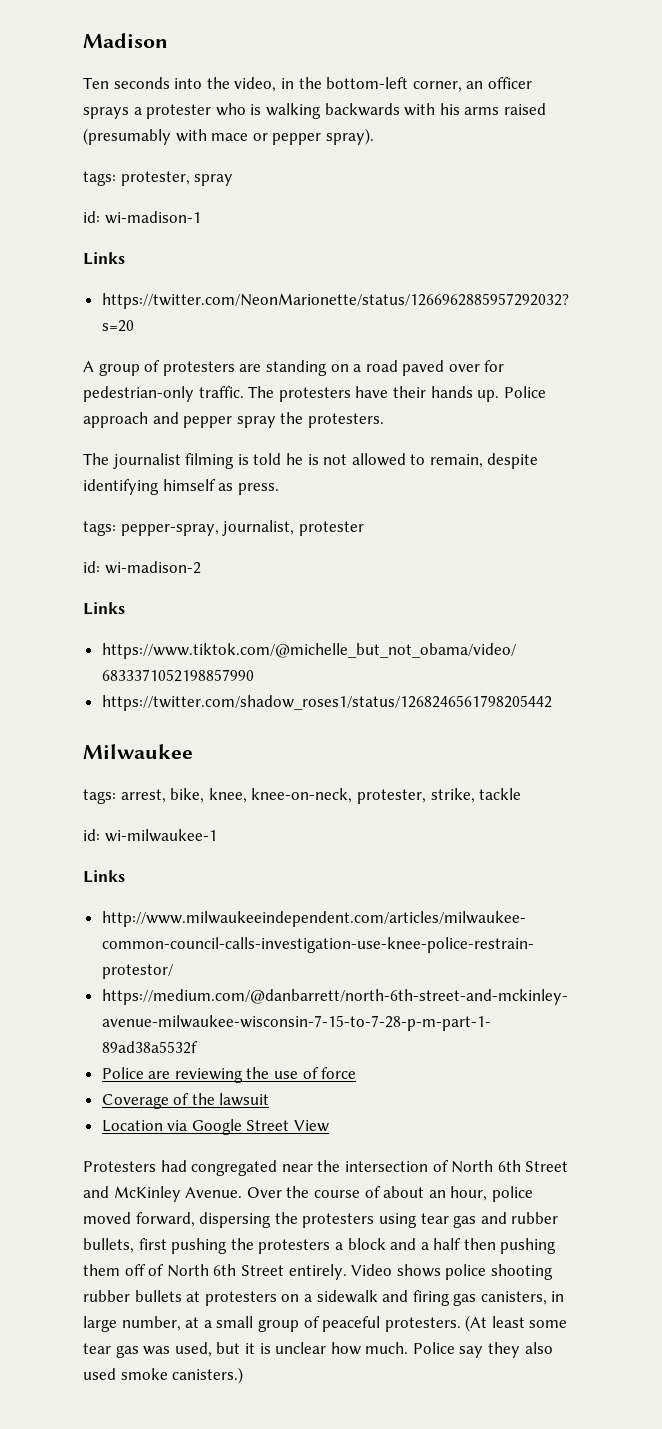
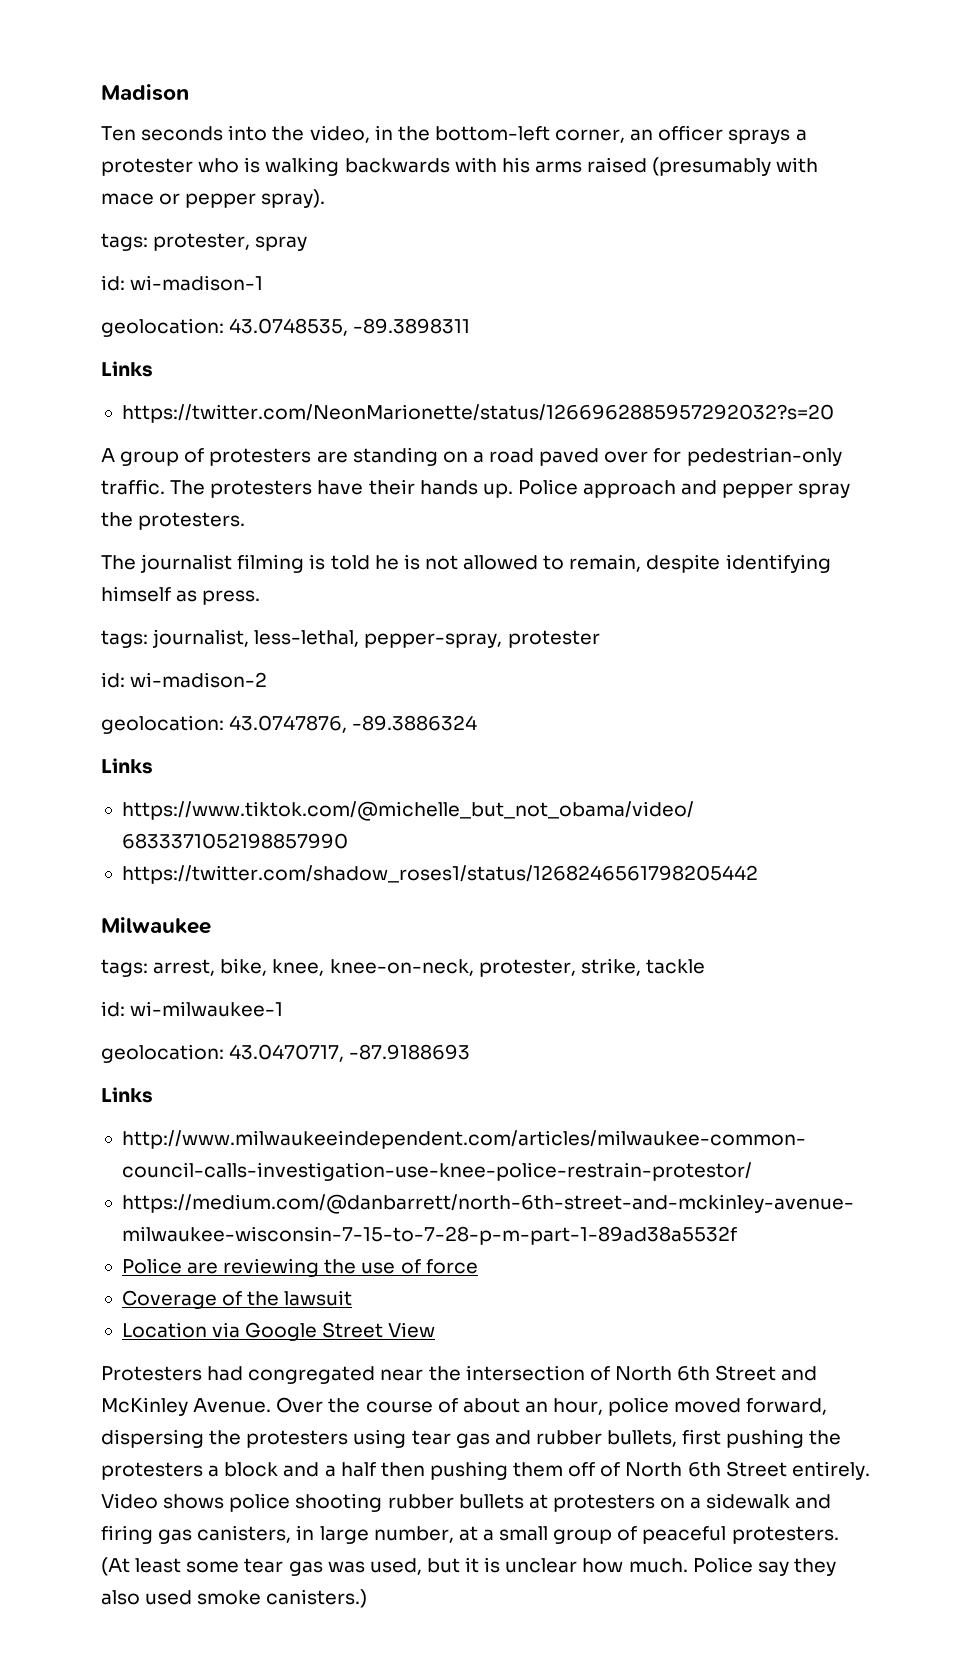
(201, 217) none -> [101,318,471,337] // geolocation: 43.0748535, -89.3898311
[120,520,295,536] pepper-spray, journalist, -> [152,629,503,648] journalist, less-lethal, pepper-spray,
(201, 567) none -> [101,715,478,734] // geolocation: 43.0747876, -89.3886324
(217, 835) none -> [101,1044,471,1063] // geolocation: 43.0470717, -87.9188693

